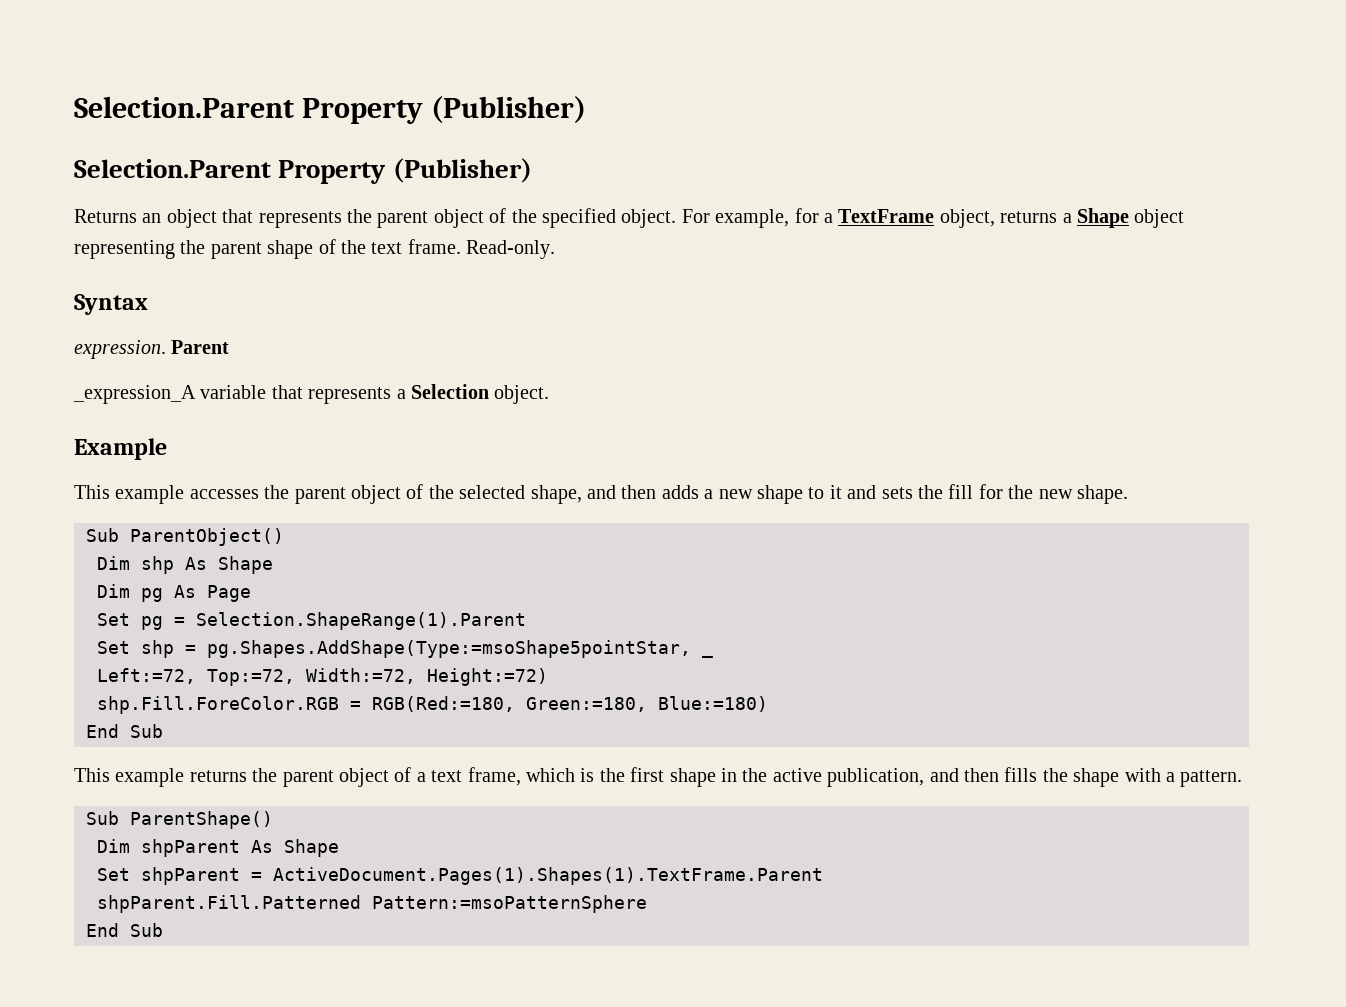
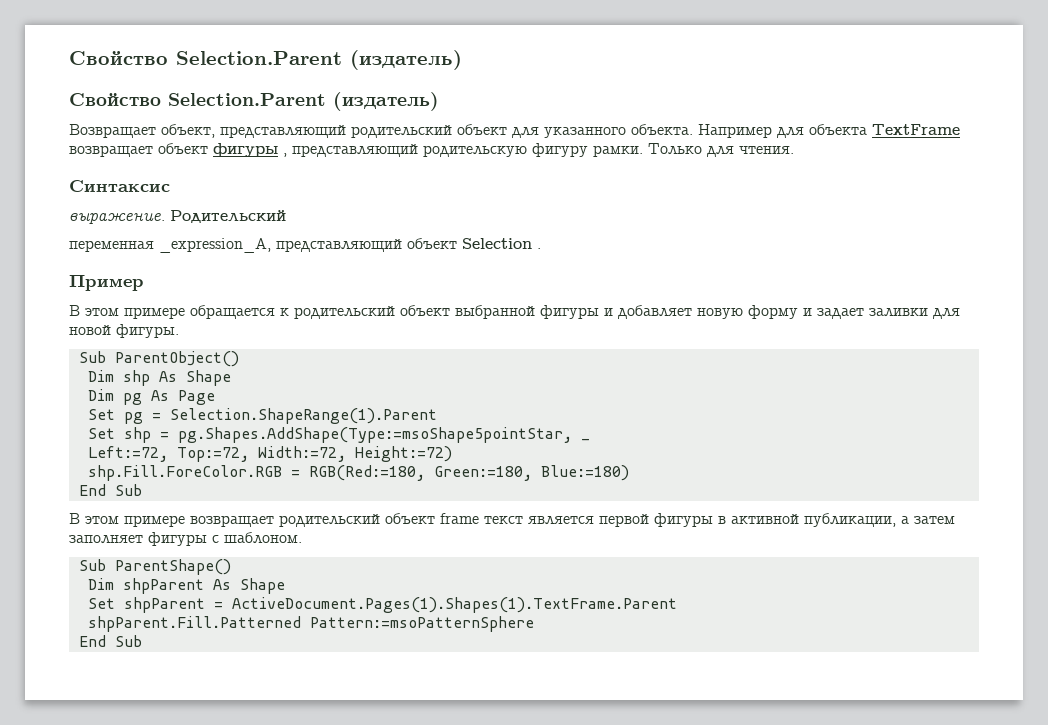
[74,96,587,124] [74,158,532,184] [74,208,1185,228] [74,239,556,259] [74,294,148,315] [74,340,230,359] [73,384,550,404] [74,438,167,460] [74,484,1128,504] Selection.Parent Property (Publisher) // Selection.Parent Property (Publisher) // Returns an object that represents the parent object of the specified object. For example, for a TextFrame object, returns a Shape object representing the parent shape of the text frame. Read-only. // Syntax // expression. Parent // _expression_A variable that represents a Selection object. // Example // This example accesses the parent object of the selected shape, and then adds a new shape to it and sets the fill for the new shape. -> [69,50,462,70] [69,92,439,111] [69,124,960,138] [69,143,794,157] [69,180,170,192] [69,210,286,224] [69,238,541,253] [69,275,144,291] [69,305,960,319] [69,324,179,338] Свойство Selection.Parent (издатель) // Свойство Selection.Parent (издатель) // Возвращает объект, представляющий родительский объект для указанного объекта. Например для объекта TextFrame возвращает объект фигуры , представляющий родительскую фигуру рамки. Только для чтения. // Синтаксис // выражение. Родительский // переменная _expression_A, представляющий объект Selection . // Пример // В этом примере обращается к родительский объект выбранной фигуры и добавляет новую форму и задает заливки для новой фигуры.
[74,767,1243,787] This example returns the parent object of a text frame, which is the first shape in the active publication, and then fills the shape with a pattern. -> [69,513,955,527] [69,532,302,546] В этом примере возвращает родительский объект frame текст является первой фигуры в активной публикации, а затем заполняет фигуры с шаблоном.

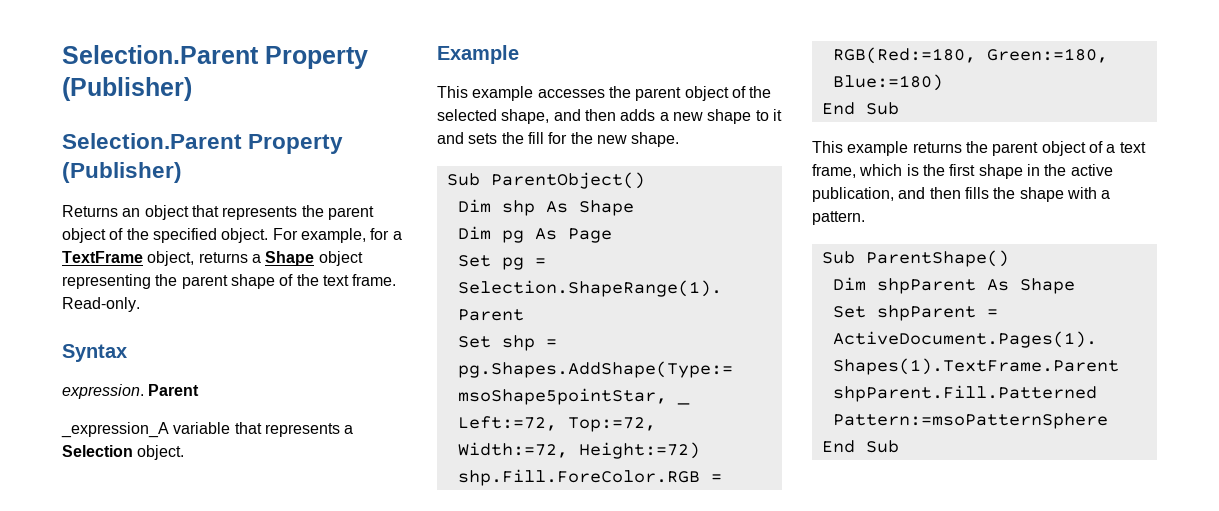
[69,50,462,70] [69,92,439,111] [69,124,960,138] [69,143,794,157] [69,180,170,192] [69,210,286,224] [69,238,541,253] [69,275,144,291] [69,305,960,319] [69,324,179,338] Свойство Selection.Parent (издатель) // Свойство Selection.Parent (издатель) // Возвращает объект, представляющий родительский объект для указанного объекта. Например для объекта TextFrame возвращает объект фигуры , представляющий родительскую фигуру рамки. Только для чтения. // Синтаксис // выражение. Родительский // переменная _expression_A, представляющий объект Selection . // Пример // В этом примере обращается к родительский объект выбранной фигуры и добавляет новую форму и задает заливки для новой фигуры. -> [62,45,368,69] [62,77,192,101] [62,133,344,154] [62,162,182,183] [62,205,374,220] [62,228,402,243] [62,251,363,266] [62,274,397,289] [62,297,140,312] [62,344,127,362] [62,384,200,399] [61,422,354,438] [62,445,185,460] [437,45,519,64] [437,86,772,101] [437,109,782,124] [437,132,680,147] Selection.Parent Property (Publisher) // Selection.Parent Property (Publisher) // Returns an object that represents the parent object of the specified object. For example, for a TextFrame object, returns a Shape object representing the parent shape of the text frame. Read-only. // Syntax // expression. Parent // _expression_A variable that represents a Selection object. // Example // This example accesses the parent object of the selected shape, and then adds a new shape to it and sets the fill for the new shape.
[69,513,955,527] [69,532,302,546] В этом примере возвращает родительский объект frame текст является первой фигуры в активной публикации, а затем заполняет фигуры с шаблоном. -> [812,141,1146,156] [812,164,1113,179] [812,187,1111,202] [812,211,865,225] This example returns the parent object of a text frame, which is the first shape in the active publication, and then fills the shape with a pattern.

